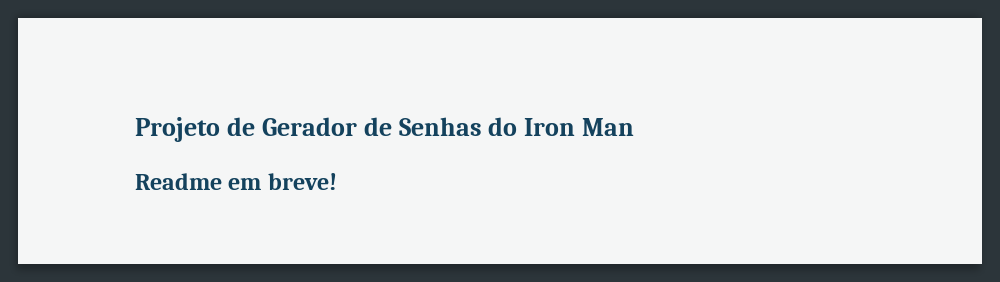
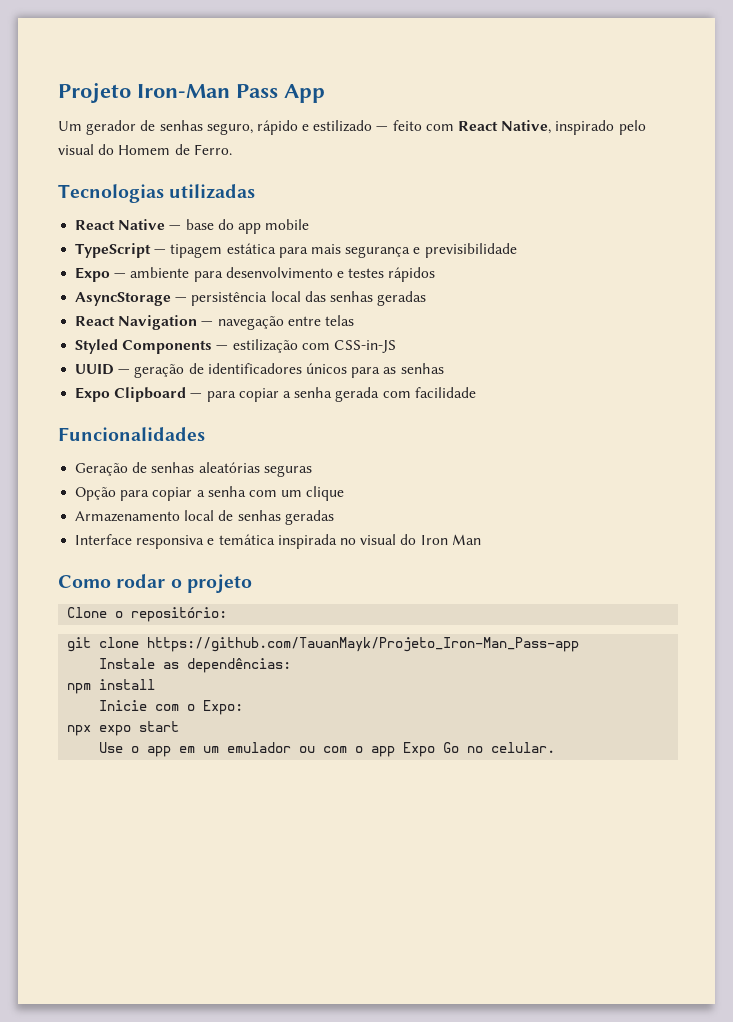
[226,117,635,136] [135,173,337,190] de Gerador de Senhas do Iron Man // Readme em breve! -> [137,84,325,103] [58,120,646,135] [58,144,232,155] [58,184,256,203] [75,219,310,234] [75,243,517,258] [75,267,436,282] [75,291,427,306] [75,315,354,330] [75,339,396,354] [75,363,444,378] [75,387,476,402] [58,427,205,441] [75,462,312,477] [75,486,345,501] [75,510,334,525] [75,534,481,549] [58,574,252,593] [67,607,228,622] [67,637,580,652] [99,658,292,673] [67,679,156,694] [99,700,244,715] [67,721,180,736] [99,742,556,757] Iron-Man Pass App // Um gerador de senhas seguro, rápido e estilizado — feito com React Native, inspirado pelo visual do Homem de Ferro. // Tecnologias utilizadas // React Native — base do app mobile // TypeScript — tipagem estática para mais segurança e previsibilidade // Expo — ambiente para desenvolvimento e testes rápidos // AsyncStorage — persistência local das senhas geradas // React Navigation — navegação entre telas // Styled Components — estilização com CSS-in-JS // UUID — geração de identificadores únicos para as senhas // Expo Clipboard — para copiar a senha gerada com facilidade // Funcionalidades // Geração de senhas aleatórias seguras // Opção para copiar a senha com um clique // Armazenamento local de senhas geradas // Interface responsiva e temática inspirada no visual do Iron Man // Como rodar o projeto // Clone o repositório: // git clone https://github.com/TauanMayk/Projeto_Iron-Man_Pass-app // Instale as dependências: // npm install // Inicie com o Expo: // npx expo start // Use o app em um emulador ou com o app Expo Go no celular.

